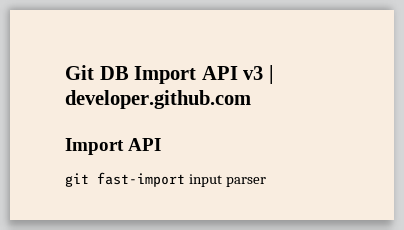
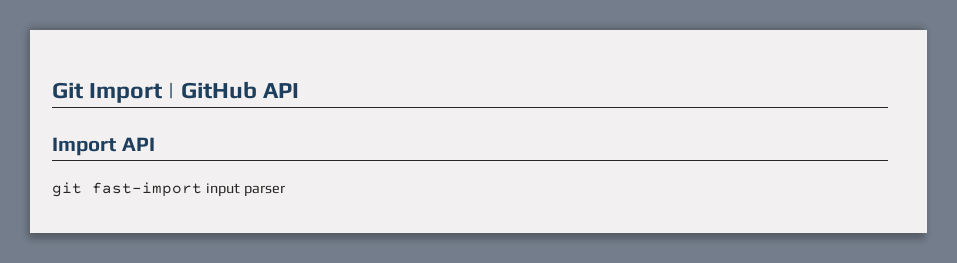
[99,65,274,84] [65,90,251,109] DB Import API v3 | developer.github.com -> [89,81,299,103] Import | GitHub API

